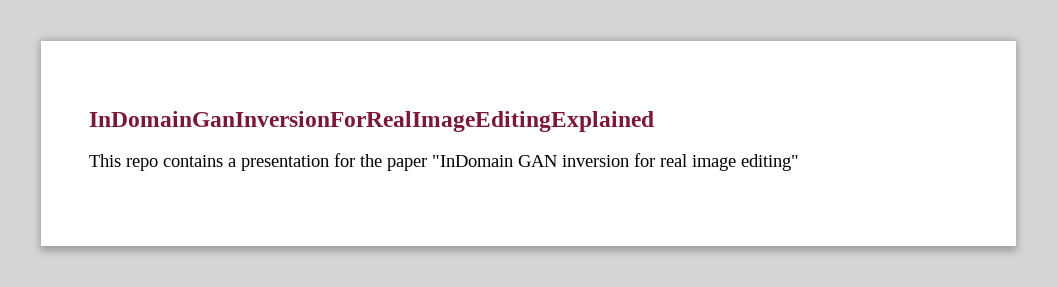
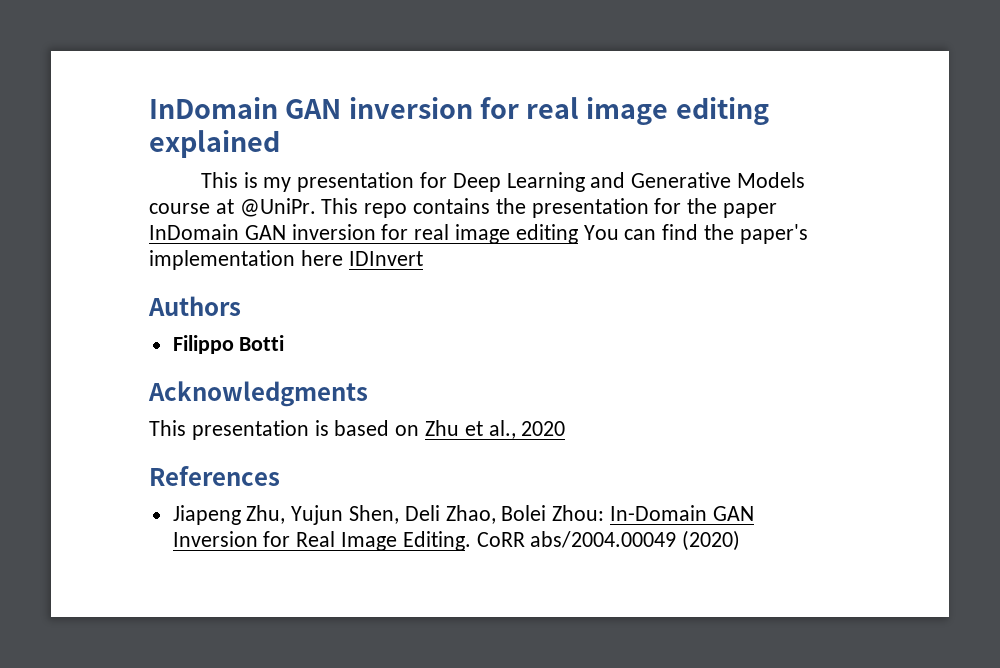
[89,111,654,132] [89,153,799,171] InDomainGanInversionForRealImageEditingExplained // This repo contains a presentation for the paper "InDomain GAN inversion for real image editing" -> [149,97,769,125] [149,130,280,158] [200,172,806,192] [149,198,778,218] [149,224,808,244] [149,250,423,270] [148,296,241,316] [172,335,285,354] [148,381,368,407] [149,420,566,440] [149,466,280,486] [172,505,754,525] [172,530,741,551] InDomain GAN inversion for real image editing explained // This is my presentation for Deep Learning and Generative Models course at @UniPr. This repo contains the presentation for the paper InDomain GAN inversion for real image editing You can find the paper's implementation here IDInvert // Authors // Filippo Botti // Acknowledgments // This presentation is based on Zhu et al., 2020 // References // Jiapeng Zhu, Yujun Shen, Deli Zhao, Bolei Zhou: In-Domain GAN Inversion for Real Image Editing. CoRR abs/2004.00049 (2020)

